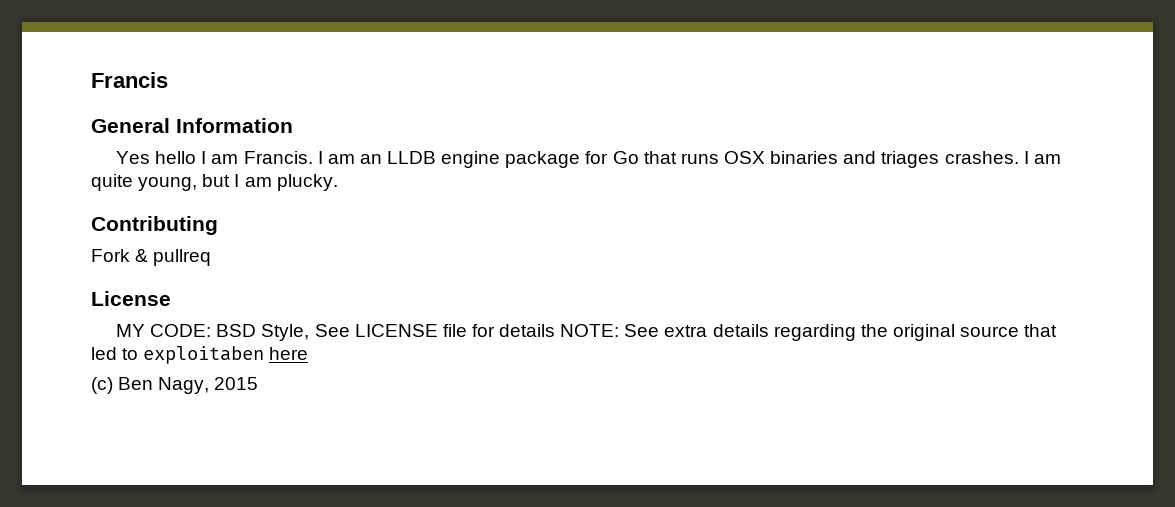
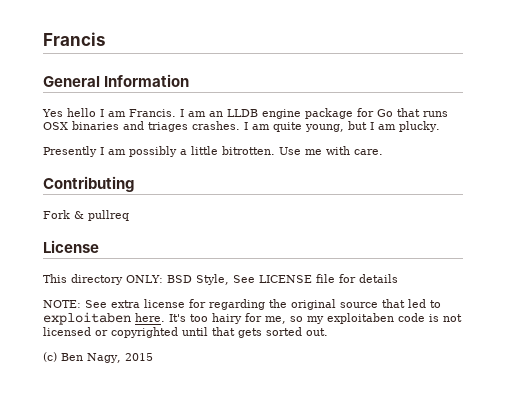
(338, 182) none -> [43,146,383,157] // Presently I am possibly a little bitrotten. Use me with care.
[116,324,212,337] MY CODE: -> [43,274,163,285] This directory ONLY:
(556, 330) none -> (398, 278) //
[712,324,769,337] details -> [144,299,206,308] license for
[269,347,309,360] here -> [135,313,462,324] [43,327,328,338] here. It's too hairy for me, so my exploitaben code is not licensed or copyrighted until that gets sorted out.

